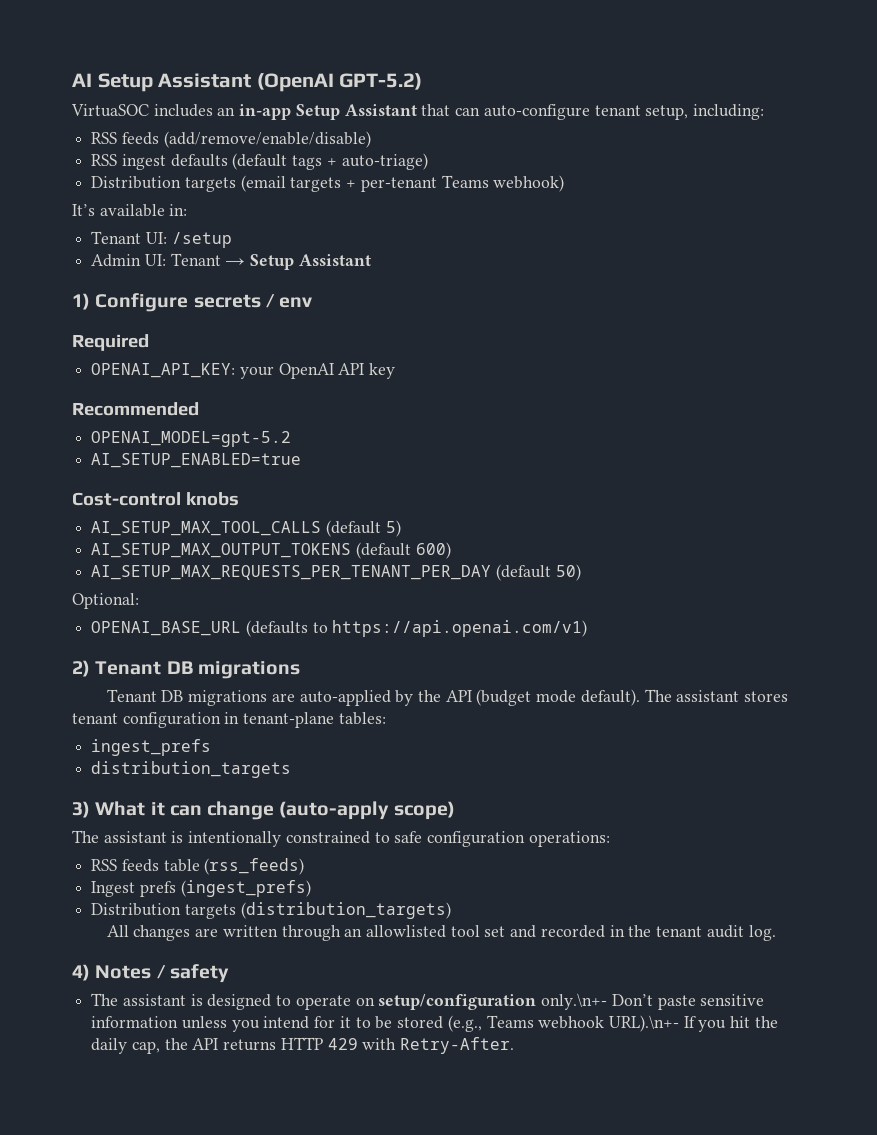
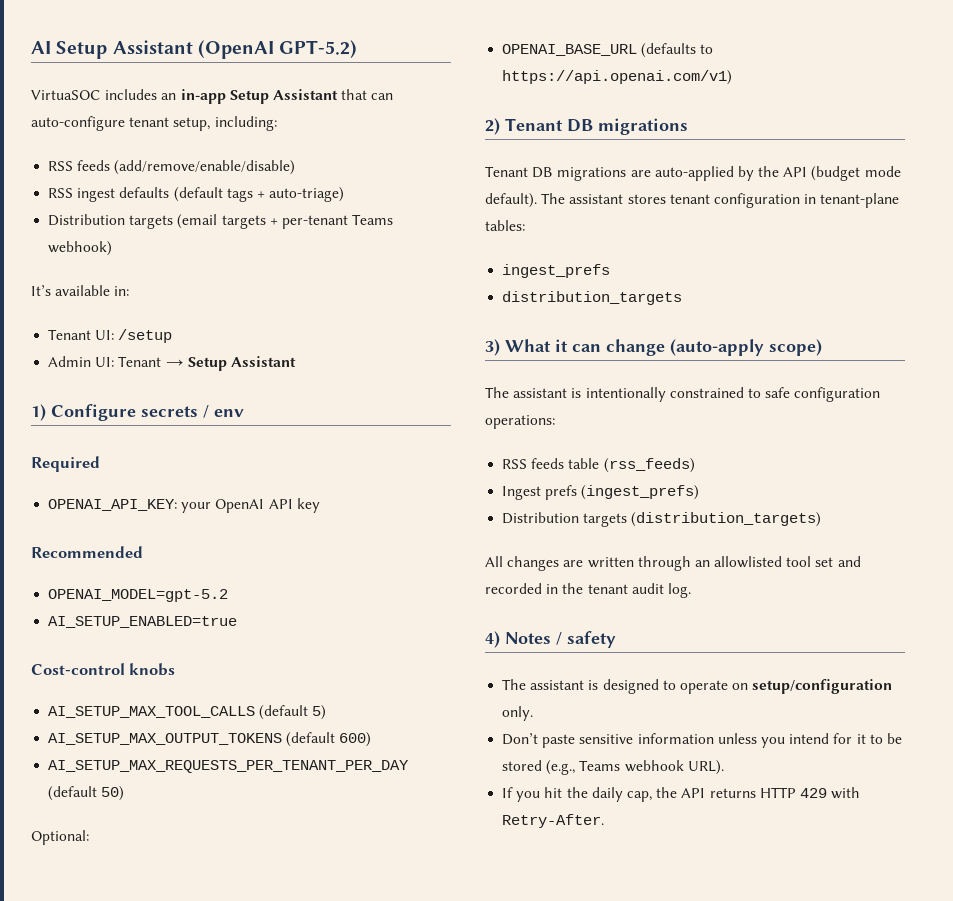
[541,993,608,1010] only.\n+- -> [502,706,534,721] only. //
[608,1015,679,1032] URL).\n+- -> [687,760,724,775] URL). //

